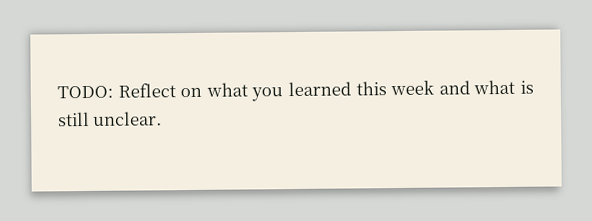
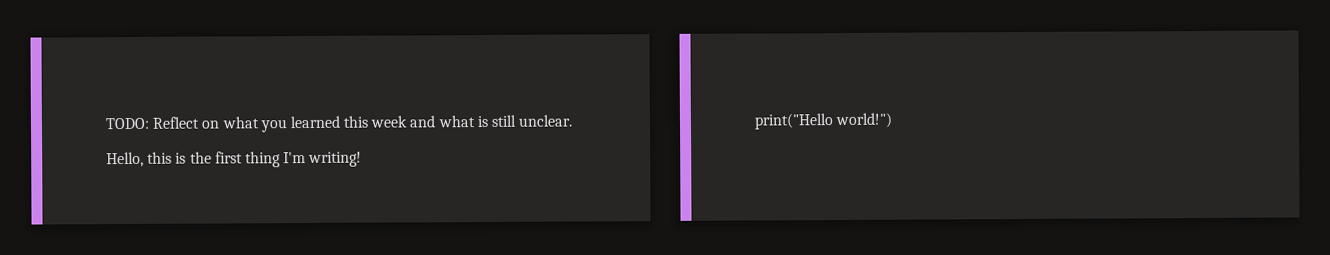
(163, 118) none -> [106,151,363,168] [754,112,894,130] // Hello, this is the first thing I'm writing! // print("Hello world!")

